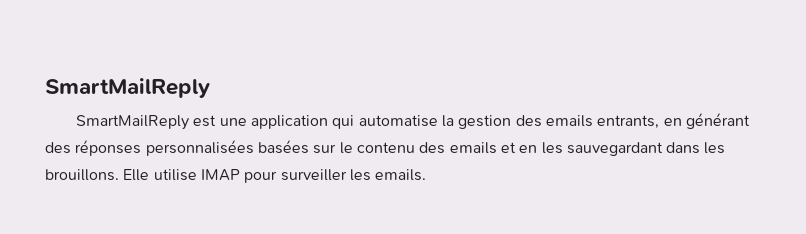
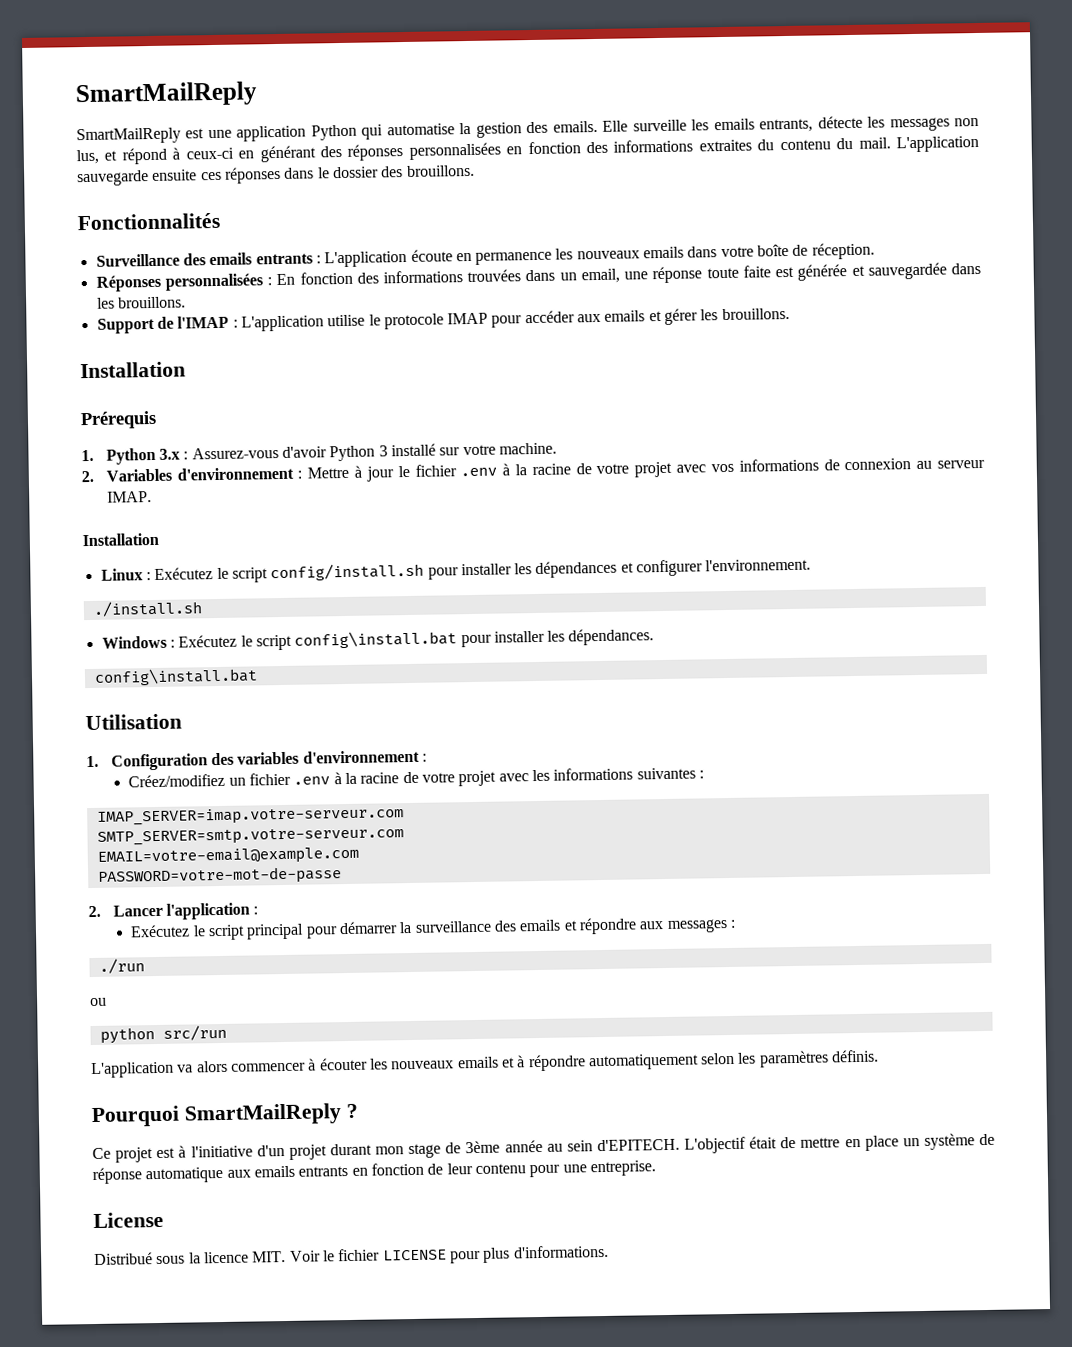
(329, 122) none -> [310,124,357,141] Python
[545,115,660,129] emails entrants, -> [552,115,980,133] [76,147,234,165] emails. Elle surveille les emails entrants, détecte les messages non lus, et répond à ceux-ci
[257,140,726,156] [45,169,427,183] basées sur le contenu des emails et en les sauvegardant dans les brouillons. Elle utilise IMAP pour surveiller les emails. -> [506,135,980,155] [77,164,475,187] [77,212,220,231] [95,242,875,268] [95,262,982,292] [96,296,186,309] [96,307,790,334] [80,361,186,379] [80,410,157,430] [81,442,557,465] [81,458,985,483] [106,491,152,503] [82,532,159,547] [100,558,812,583] [92,600,203,617] [101,628,655,651] [93,667,258,686] [85,713,182,731] [86,749,428,771] [128,767,704,788] [96,806,404,826] [96,827,404,846] [96,846,359,866] [97,866,342,886] [88,902,259,920] [130,917,736,941] [98,958,145,974] [90,997,107,1007] [99,1024,227,1044] [91,1049,880,1079] [91,1103,358,1128] [92,1133,995,1163] [92,1160,656,1185] [93,1211,164,1229] [94,1244,609,1266] en fonction des informations extraites du contenu du mail. L'application sauvegarde ensuite ces réponses dans le dossier des brouillons. // Fonctionnalités // Surveillance des emails entrants : L'application écoute en permanence les nouveaux emails dans votre boîte de réception. // Réponses personnalisées : En fonction des informations trouvées dans un email, une réponse toute faite est générée et sauvegardée dans les brouillons. // Support de l'IMAP : L'application utilise le protocole IMAP pour accéder aux emails et gérer les brouillons. // Installation // Prérequis // 1. Python 3.x : Assurez-vous d'avoir Python 3 installé sur votre machine. // 2. Variables d'environnement : Mettre à jour le fichier .env à la racine de votre projet avec vos informations de connexion au serveur IMAP. // Installation // Linux : Exécutez le script config/install.sh pour installer les dépendances et configurer l'environnement. // ./install.sh // Windows : Exécutez le script config\install.bat pour installer les dépendances. // config\install.bat // Utilisation // 1. Configuration des variables d'environnement : // Créez/modifiez un fichier .env à la racine de votre projet avec les informations suivantes : // IMAP_SERVER=imap.votre-serveur.com // SMTP_SERVER=smtp.votre-serveur.com // EMAIL=votre-email@example.com // PASSWORD=votre-mot-de-passe // 2. Lancer l'application : // Exécutez le script principal pour démarrer la surveillance des emails et répondre aux messages : // ./run // ou // python src/run // L'application va alors commencer à écouter les nouveaux emails et à répondre automatiquement selon les paramètres définis. // Pourquoi SmartMailReply ? // Ce projet est à l'initiative d'un projet durant mon stage de 3ème année au sein d'EPITECH. L'objectif était de mettre en place un système de réponse automatique aux emails entrants en fonction de leur contenu pour une entreprise. // License // Distribué sous la licence MIT. Voir le fichier LICENSE pour plus d'informations.

